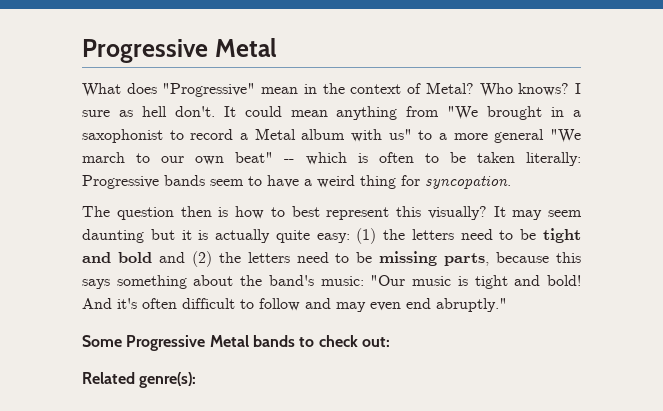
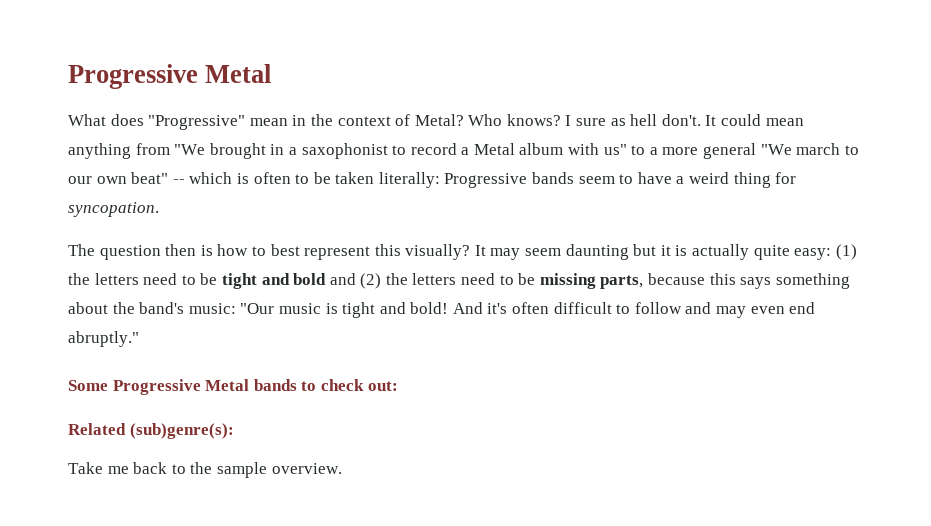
[139,372,197,388] genre(s): -> [129,423,234,439] [68,462,342,478] (sub)genre(s): // Take me back to the sample overview.

